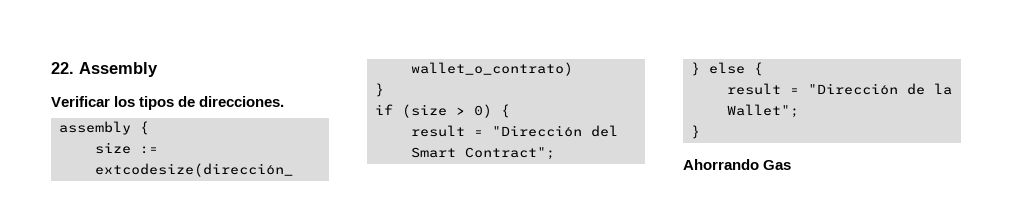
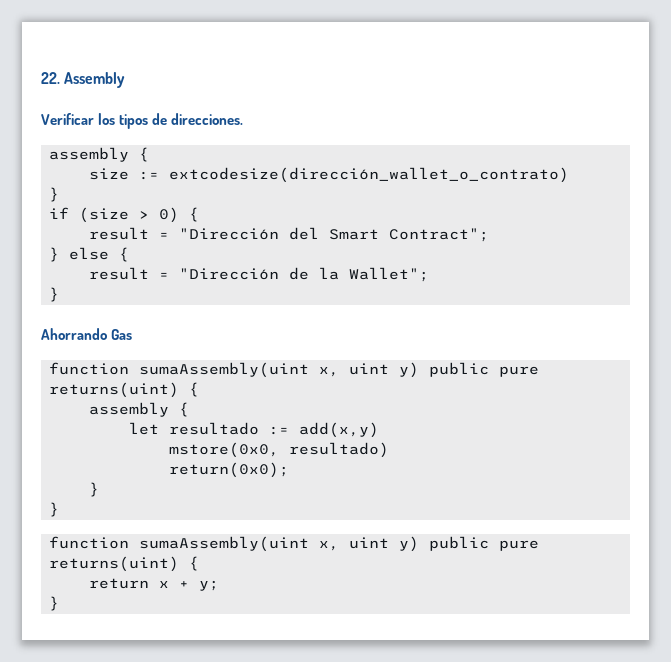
(792, 165) none -> [49,362,540,378] [49,382,200,398] [89,402,190,417] [129,422,380,438] [169,442,390,458] [169,462,290,478] [89,482,100,497] [49,502,60,517] [49,536,540,552] [49,556,200,572] [89,578,220,591] [49,596,60,611] // function sumaAssembly(uint x, uint y) public pure returns(uint) { // assembly { // let resultado := add(x,y) // mstore(0x0, resultado) // return(0x0); // } // } // function sumaAssembly(uint x, uint y) public pure returns(uint) { // return x + y; // }

